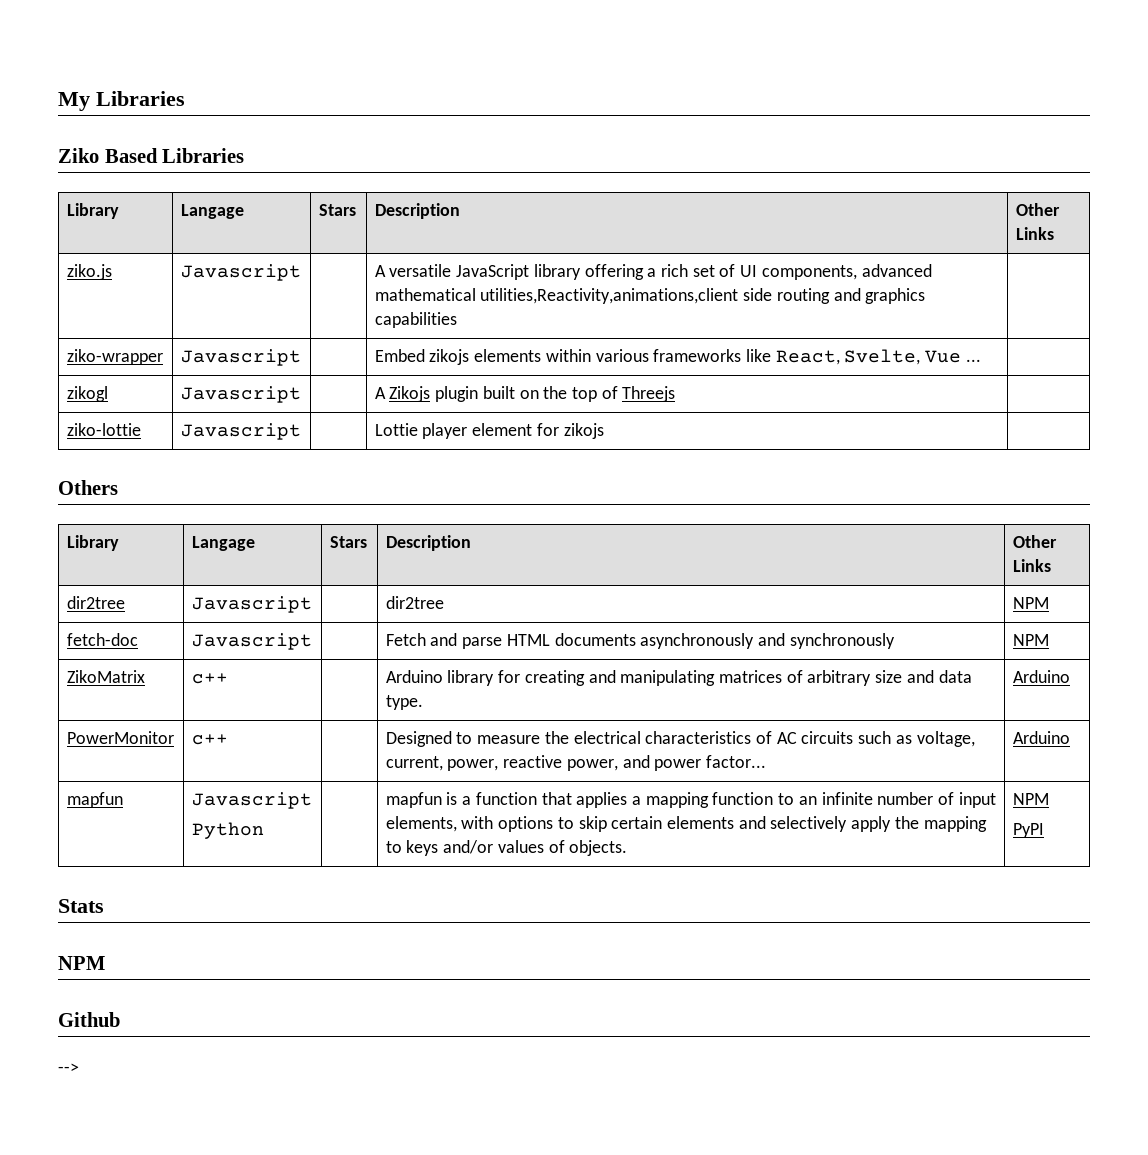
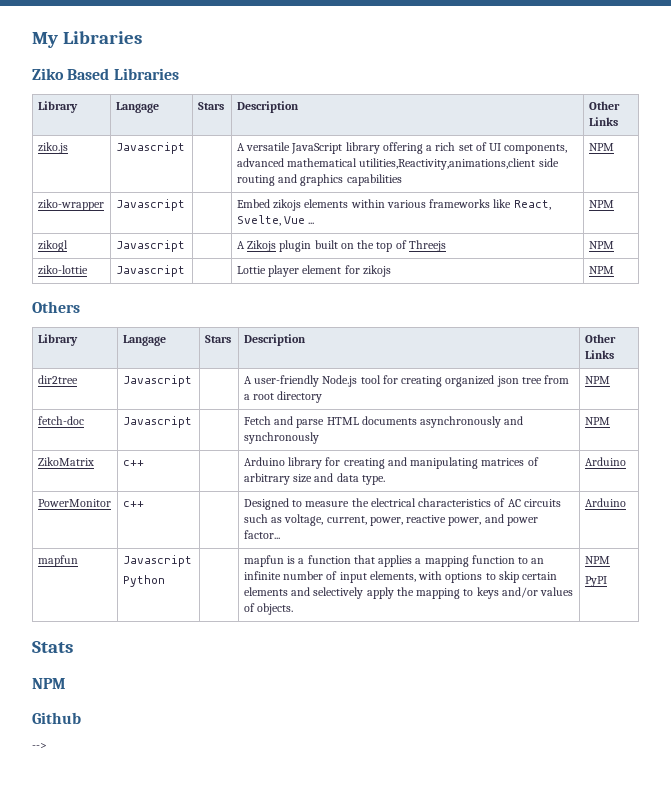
(457, 320) none -> [588,143,614,151] NPM
(981, 360) none -> [588,200,614,208] NPM
(676, 394) none -> [588,241,614,249] NPM
(604, 431) none -> [588,266,614,274] NPM
[385,596,444,609] dir2tree -> [243,375,570,387] [243,391,323,403] A user-friendly Node.js tool for creating organized json tree from a root directory

